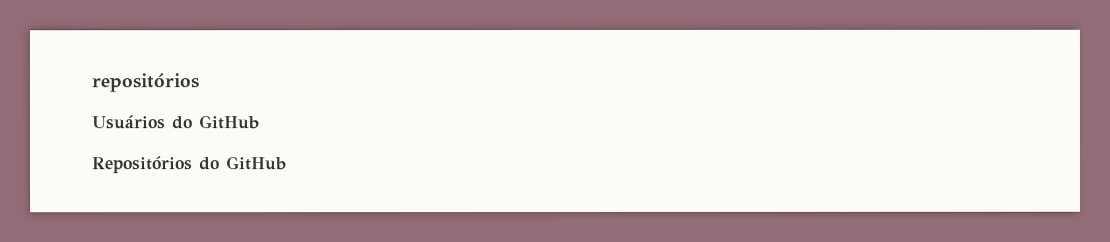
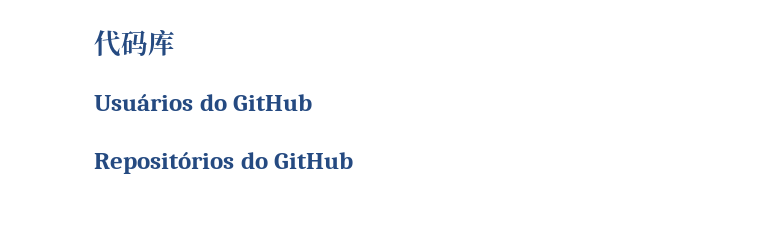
[91,73,199,93] repositórios -> [94,29,175,57] 代码库

